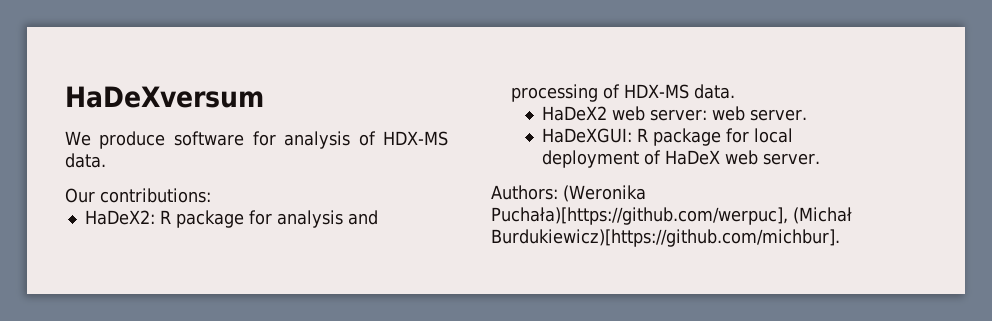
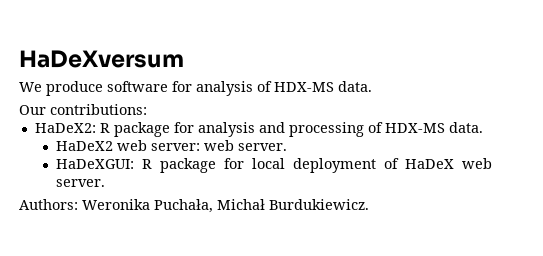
[563,185,646,202] [491,207,852,225] [491,229,840,247] (Weronika Puchała)[https://github.com/werpuc], (Michał Burdukiewicz)[https://github.com/michbur]. -> [82,199,369,213] Weronika Puchała, Michał Burdukiewicz.

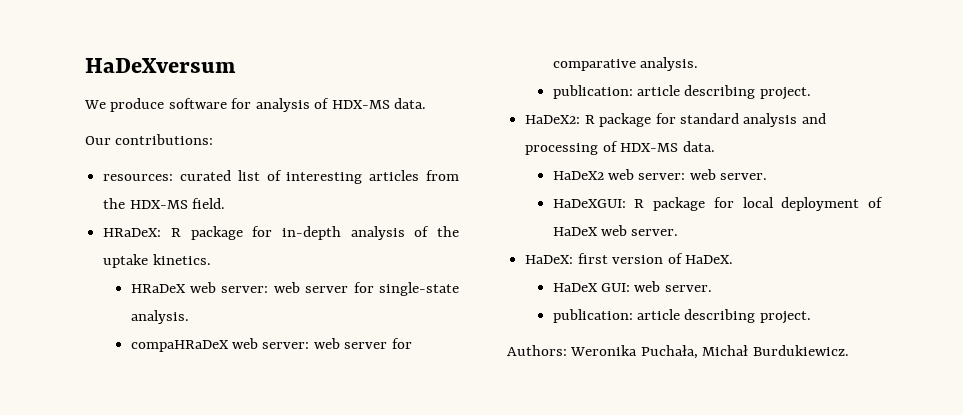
(147, 109) none -> [103,170,459,184] [103,198,226,209] [103,226,459,240] [103,254,211,268] [130,282,459,296] [130,310,189,324] [130,338,412,352] [552,57,698,71] [552,85,811,100] // resources: curated list of interesting articles from the HDX-MS field. // HRaDeX: R package for in-depth analysis of the uptake kinetics. // HRaDeX web server: web server for single-state analysis. // compaHRaDeX web server: web server for comparative analysis. // publication: article describing project.
(194, 127) none -> [679,113,739,124] standard
(105, 183) none -> [525,253,733,264] [552,281,712,292] [552,309,811,324] // HaDeX: first version of HaDeX. // HaDeX GUI: web server. // publication: article describing project.

